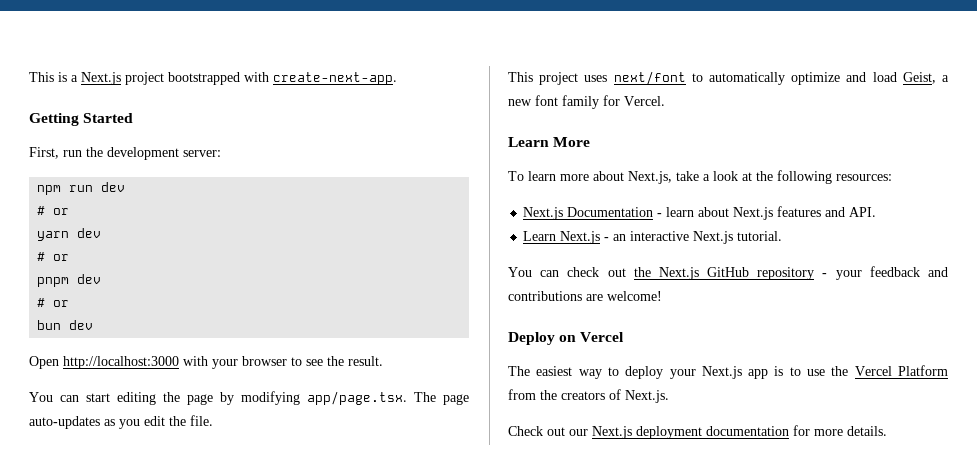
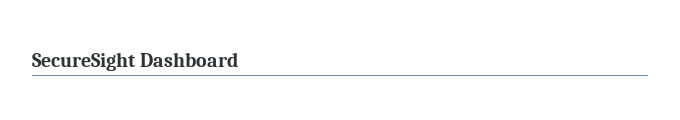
[29,72,397,85] [29,113,134,126] [29,147,221,160] [37,182,126,195] [37,206,70,215] [37,228,102,241] [37,252,70,261] [37,274,102,287] [37,298,70,307] [37,320,94,330] [29,356,383,369] [29,391,469,405] [29,415,213,429] [508,71,949,85] [508,95,665,109] [508,137,591,147] [508,170,892,184] [523,206,877,220] [523,231,783,244] [508,266,948,280] [508,291,662,301] [508,332,625,345] [508,365,949,379] [508,389,669,403] [508,425,887,439] This is a Next.js project bootstrapped with create-next-app. // Getting Started // First, run the development server: // npm run dev // # or // yarn dev // # or // pnpm dev // # or // bun dev // Open http://localhost:3000 with your browser to see the result. // You can start editing the page by modifying app/page.tsx. The page auto-updates as you edit the file. // This project uses next/font to automatically optimize and load Geist, a new font family for Vercel. // Learn More // To learn more about Next.js, take a look at the following resources: // Next.js Documentation - learn about Next.js features and API. // Learn Next.js - an interactive Next.js tutorial. // You can check out the Next.js GitHub repository - your feedback and contributions are welcome! // Deploy on Vercel // The easiest way to deploy your Next.js app is to use the Vercel Platform from the creators of Next.js. // Check out our Next.js deployment documentation for more details. -> [32,52,239,71] SecureSight Dashboard

